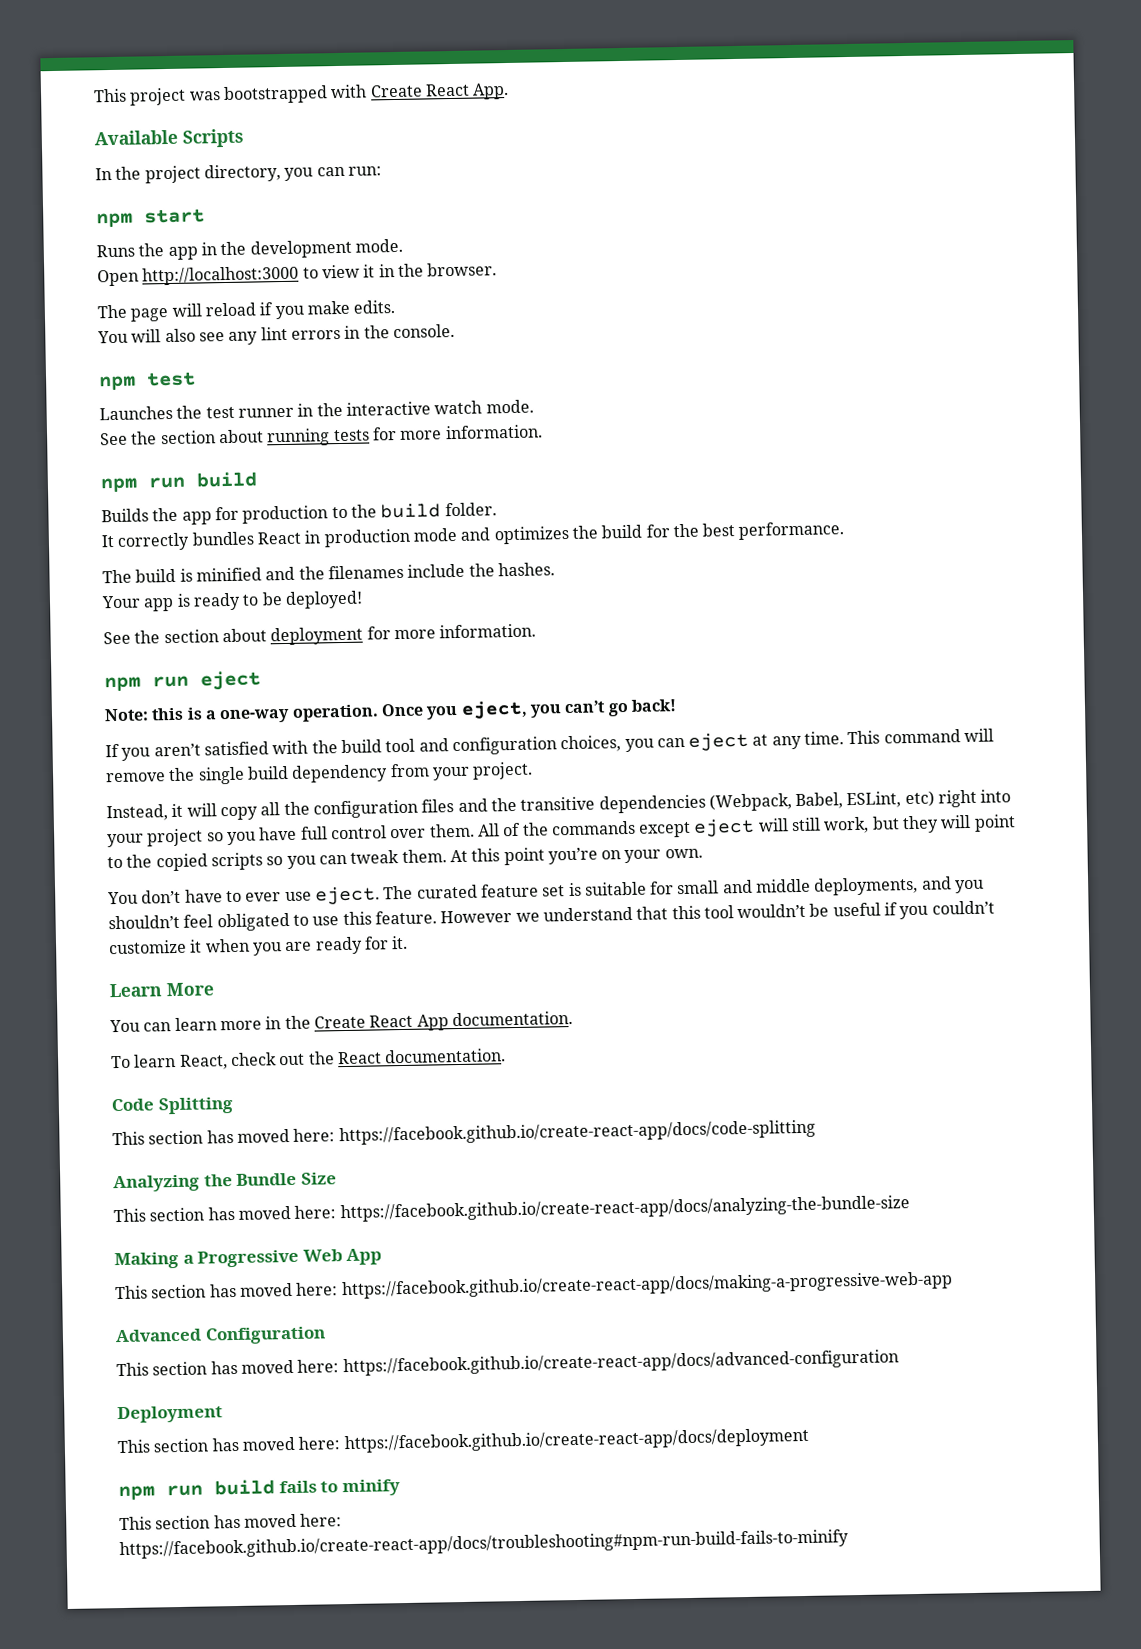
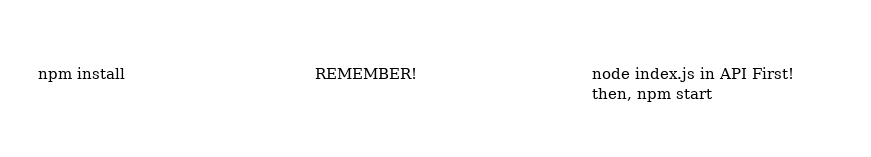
[93,82,510,106] [94,128,245,148] [95,164,382,184] [96,208,205,228] [96,238,403,261] [97,262,498,287] [97,299,396,322] [97,323,455,345] [99,371,196,391] [99,399,534,421] [100,424,543,447] [100,471,257,493] [101,502,497,525] [101,521,845,551] [102,562,555,584] [101,590,363,612] [103,623,537,646] [104,670,261,692] [104,699,677,724] [105,728,995,761] [106,761,534,785] [106,789,1012,822] [107,814,1016,848] [107,847,703,872] [107,876,985,905] [108,900,995,932] [108,935,409,956] [109,982,214,998] [109,1010,573,1033] [111,1048,507,1070] [111,1096,234,1115] [112,1119,816,1146] [113,1172,337,1193] [113,1195,910,1223] [114,1248,383,1270] [115,1271,953,1300] [115,1326,326,1345] [116,1349,899,1377] [117,1405,223,1424] [117,1427,809,1454] [118,1479,400,1501] [119,1513,343,1531] [119,1529,849,1560] This project was bootstrapped with Create React App. // Available Scripts // In the project directory, you can run: // npm start // Runs the app in the development mode. // Open http://localhost:3000 to view it in the browser. // The page will reload if you make edits. // You will also see any lint errors in the console. // npm test // Launches the test runner in the interactive watch mode. // See the section about running tests for more information. // npm run build // Builds the app for production to the build folder. // It correctly bundles React in production mode and optimizes the build for the best performance. // The build is minified and the filenames include the hashes. // Your app is ready to be deployed! // See the section about deployment for more information. // npm run eject // Note: this is a one-way operation. Once you eject, you can’t go back! // If you aren’t satisfied with the build tool and configuration choices, you can eject at any time. This command will remove the single build dependency from your project. // Instead, it will copy all the configuration files and the transitive dependencies (Webpack, Babel, ESLint, etc) right into your project so you have full control over them. All of the commands except eject will still work, but they will point to the copied scripts so you can tweak them. At this point you’re on your own. // You don’t have to ever use eject. The curated feature set is suitable for small and middle deployments, and you shouldn’t feel obligated to use this feature. However we understand that this tool wouldn’t be useful if you couldn’t customize it when you are ready for it. // Learn More // You can learn more in the Create React App documentation. // To learn React, check out the React documentation. // Code Splitting // This section has moved here: https://facebook.github.io/create-react-app/docs/code-splitting // Analyzing the Bundle Size // This section has moved here: https://facebook.github.io/create-react-app/docs/analyzing-the-bundle-size // Making a Progressive Web App // This section has moved here: https://facebook.github.io/create-react-app/docs/making-a-progressive-web-app // Advanced Configuration // This section has moved here: https://facebook.github.io/create-react-app/docs/advanced-configuration // Deployment // This section has moved here: https://facebook.github.io/create-react-app/docs/deployment // npm run build fails to minify // This section has moved here: https://facebook.github.io/create-react-app/docs/troubleshooting#npm-run-build-fails-to-minify -> [38,67,125,82] [315,68,417,79] [592,67,794,82] [592,88,712,102] npm install // REMEMBER! // node index.js in API First! then, npm start

